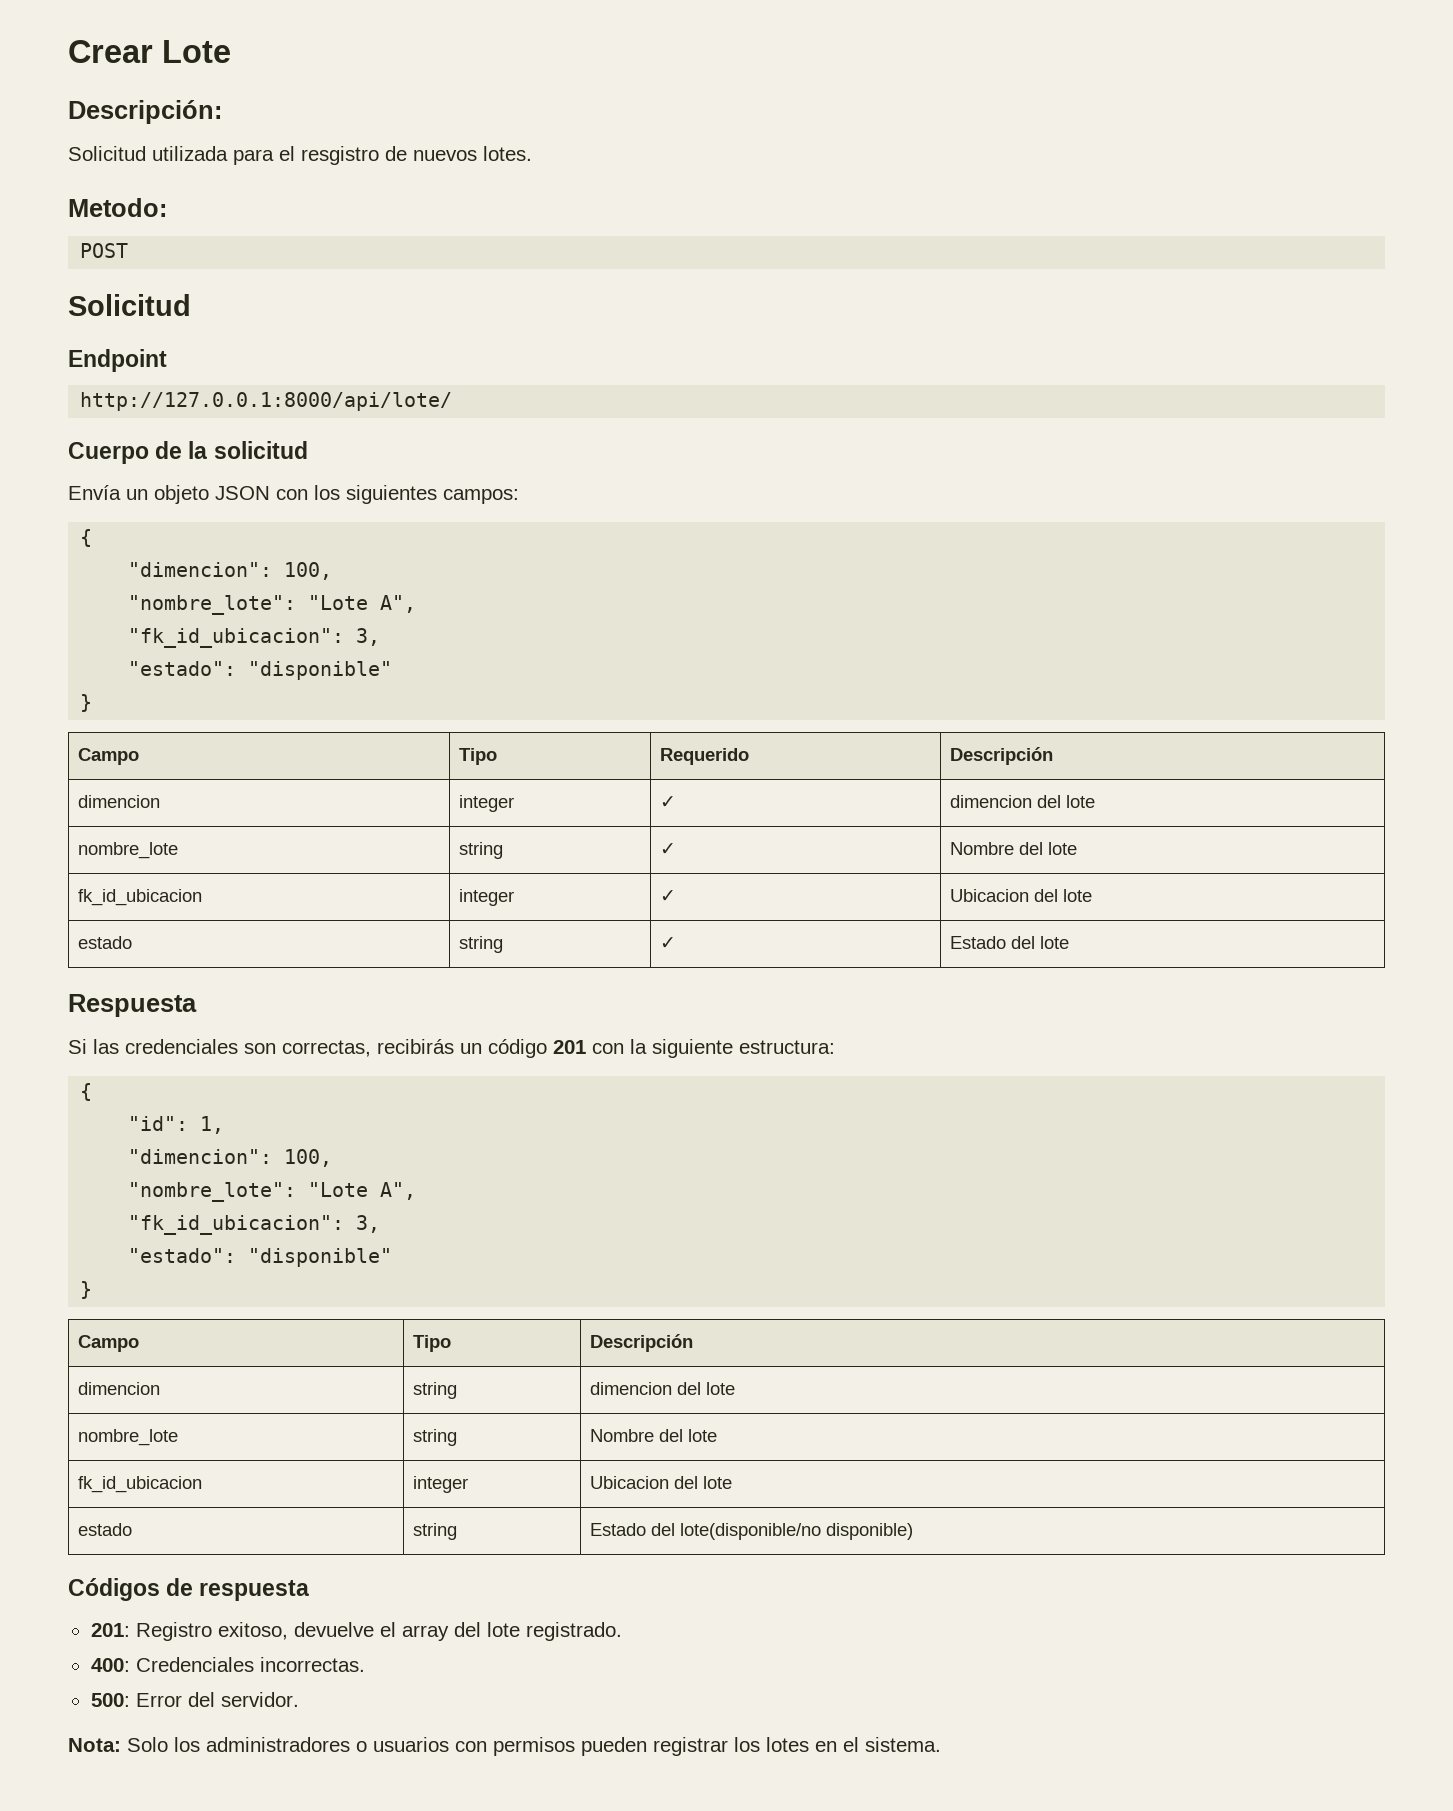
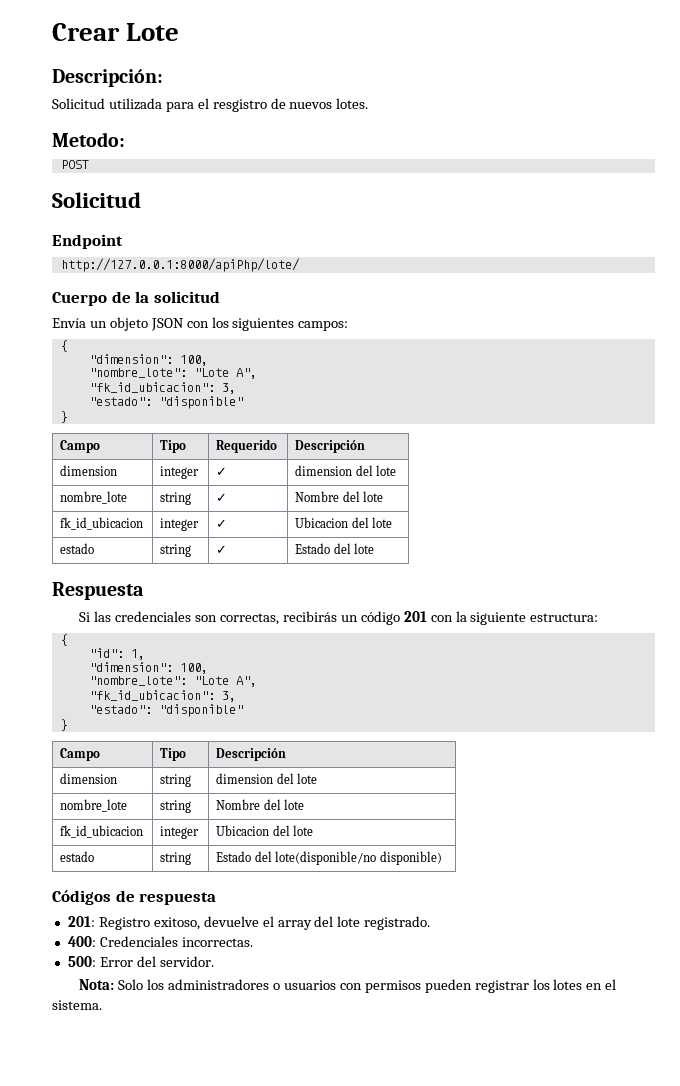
[80,392,453,411] http://127.0.0.1:8000/api/lote/ -> [60,258,300,272] http://127.0.0.1:8000/apiPhp/lote/
[128,562,273,577] "dimencion": -> [88,354,173,364] "dimension":
[78,795,161,808] [459,795,515,812] [660,796,677,808] [950,795,1033,808] dimencion | integer | ✓ | dimencion -> [60,465,118,476] [160,466,200,479] [216,467,228,476] [295,465,353,476] dimension | integer | ✓ | dimension
[128,1149,273,1164] "dimencion": -> [88,662,173,672] "dimension":
[78,1382,161,1395] [413,1382,458,1399] [590,1382,673,1395] dimencion | string | dimencion -> [60,773,118,784] [160,774,192,787] [216,773,274,784] dimension | string | dimension

